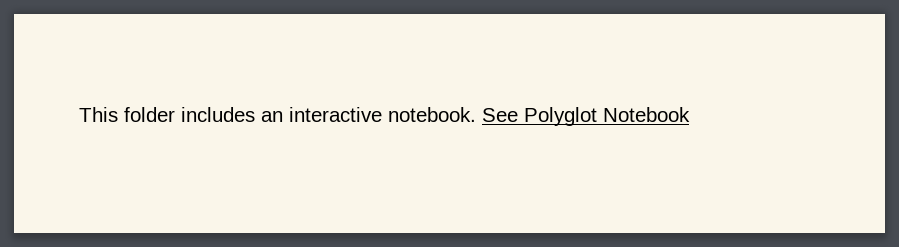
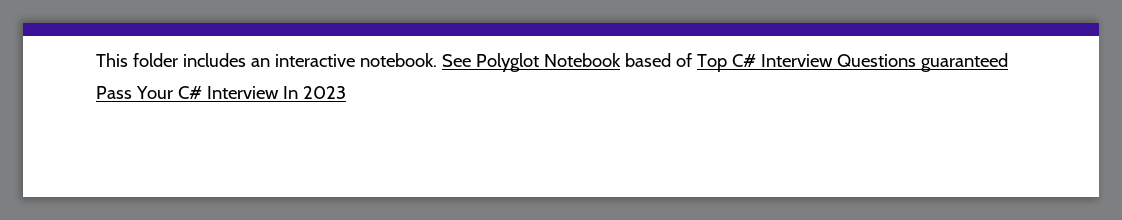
(690, 114) none -> [624,53,1008,72] [96,86,346,99] based of Top C# Interview Questions guaranteed Pass Your C# Interview In 2023

